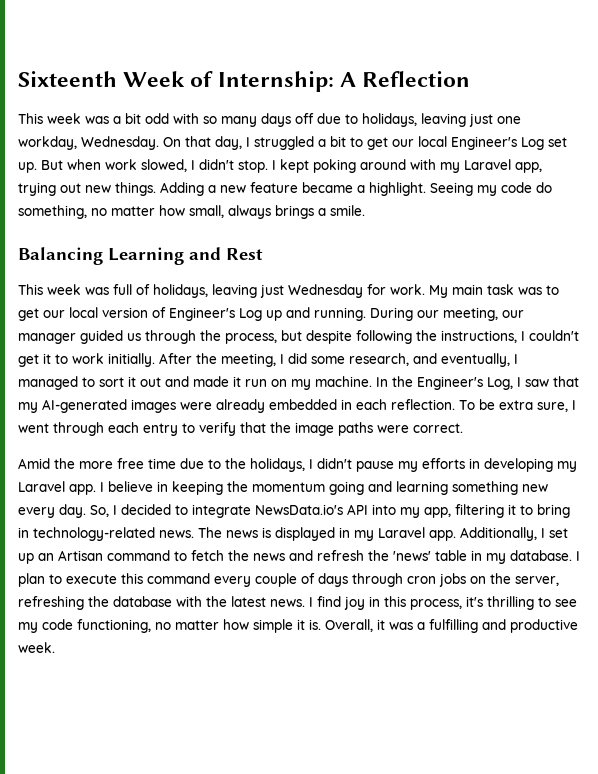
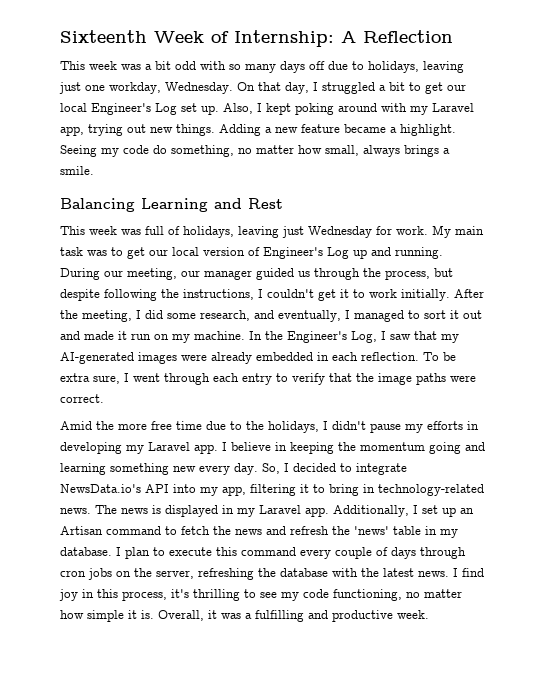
[41,159,268,173] But when work slowed, I didn't stop. -> [223,103,253,114] Also,

